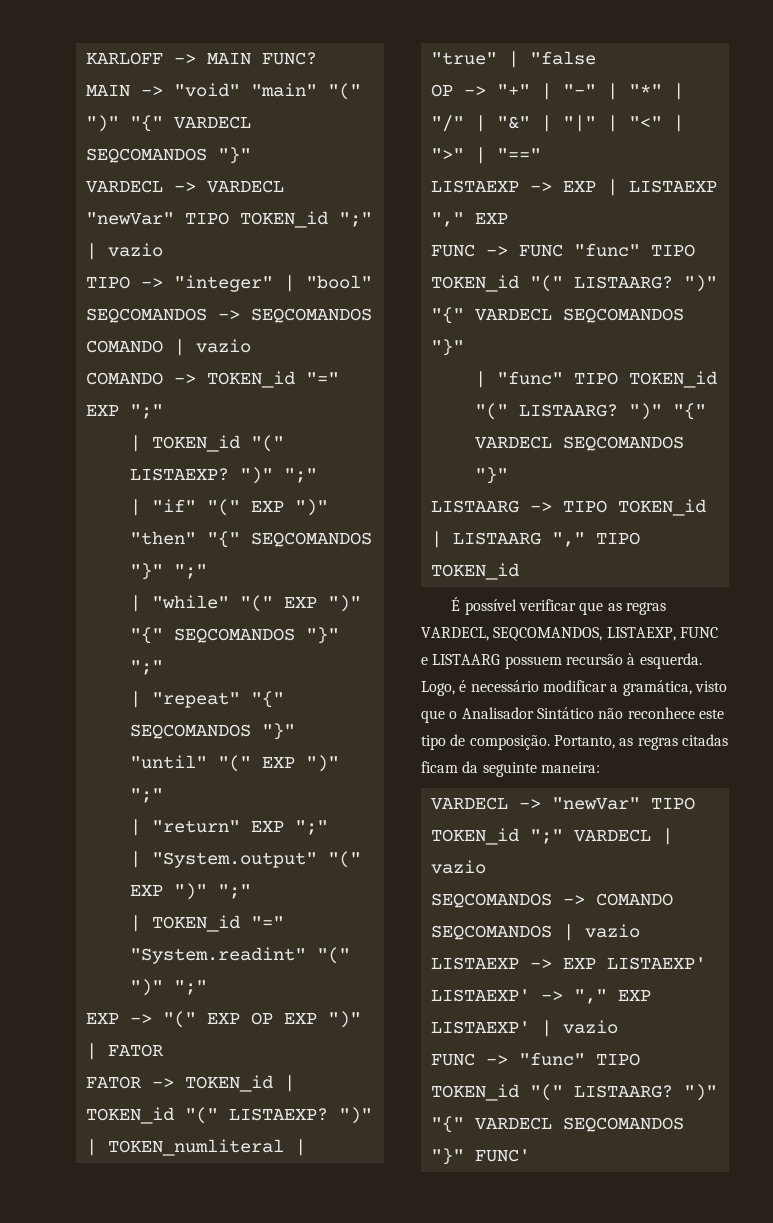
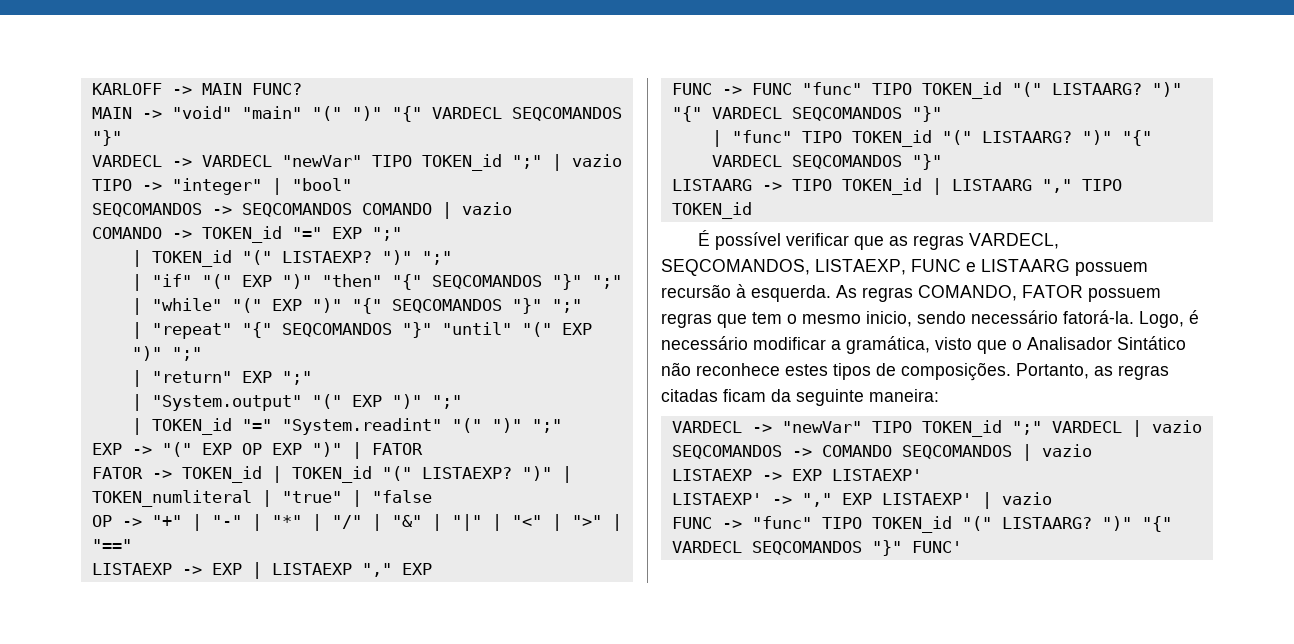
(702, 661) none -> [836,285,1161,302] [661,310,1134,328] As regras COMANDO, FATOR possuem regras que tem o mesmo inicio, sendo necessário fatorá-la.
[698,709,724,719] [421,734,550,750] este tipo de composição. -> [785,362,1011,381] estes tipos de composições.

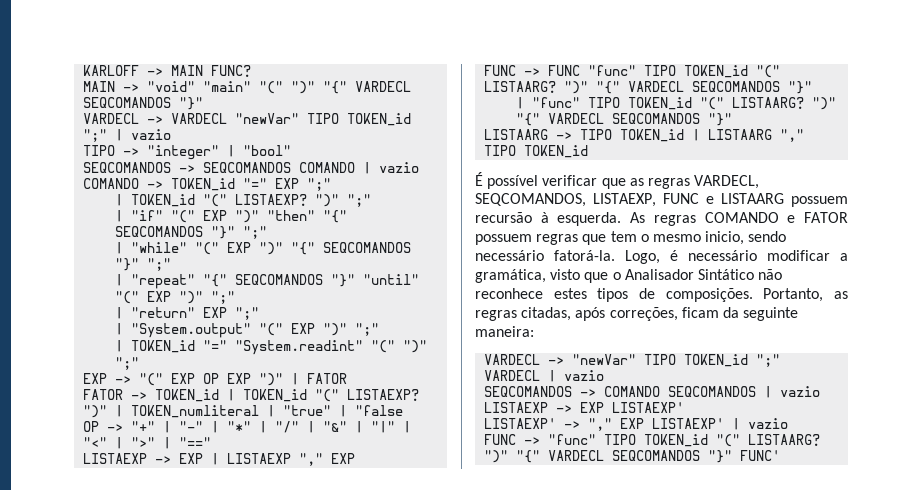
[918,285,1017,301] COMANDO, -> [704,212,796,223] COMANDO e
[661,389,718,402] citadas -> [521,307,678,321] citadas, após correções,

